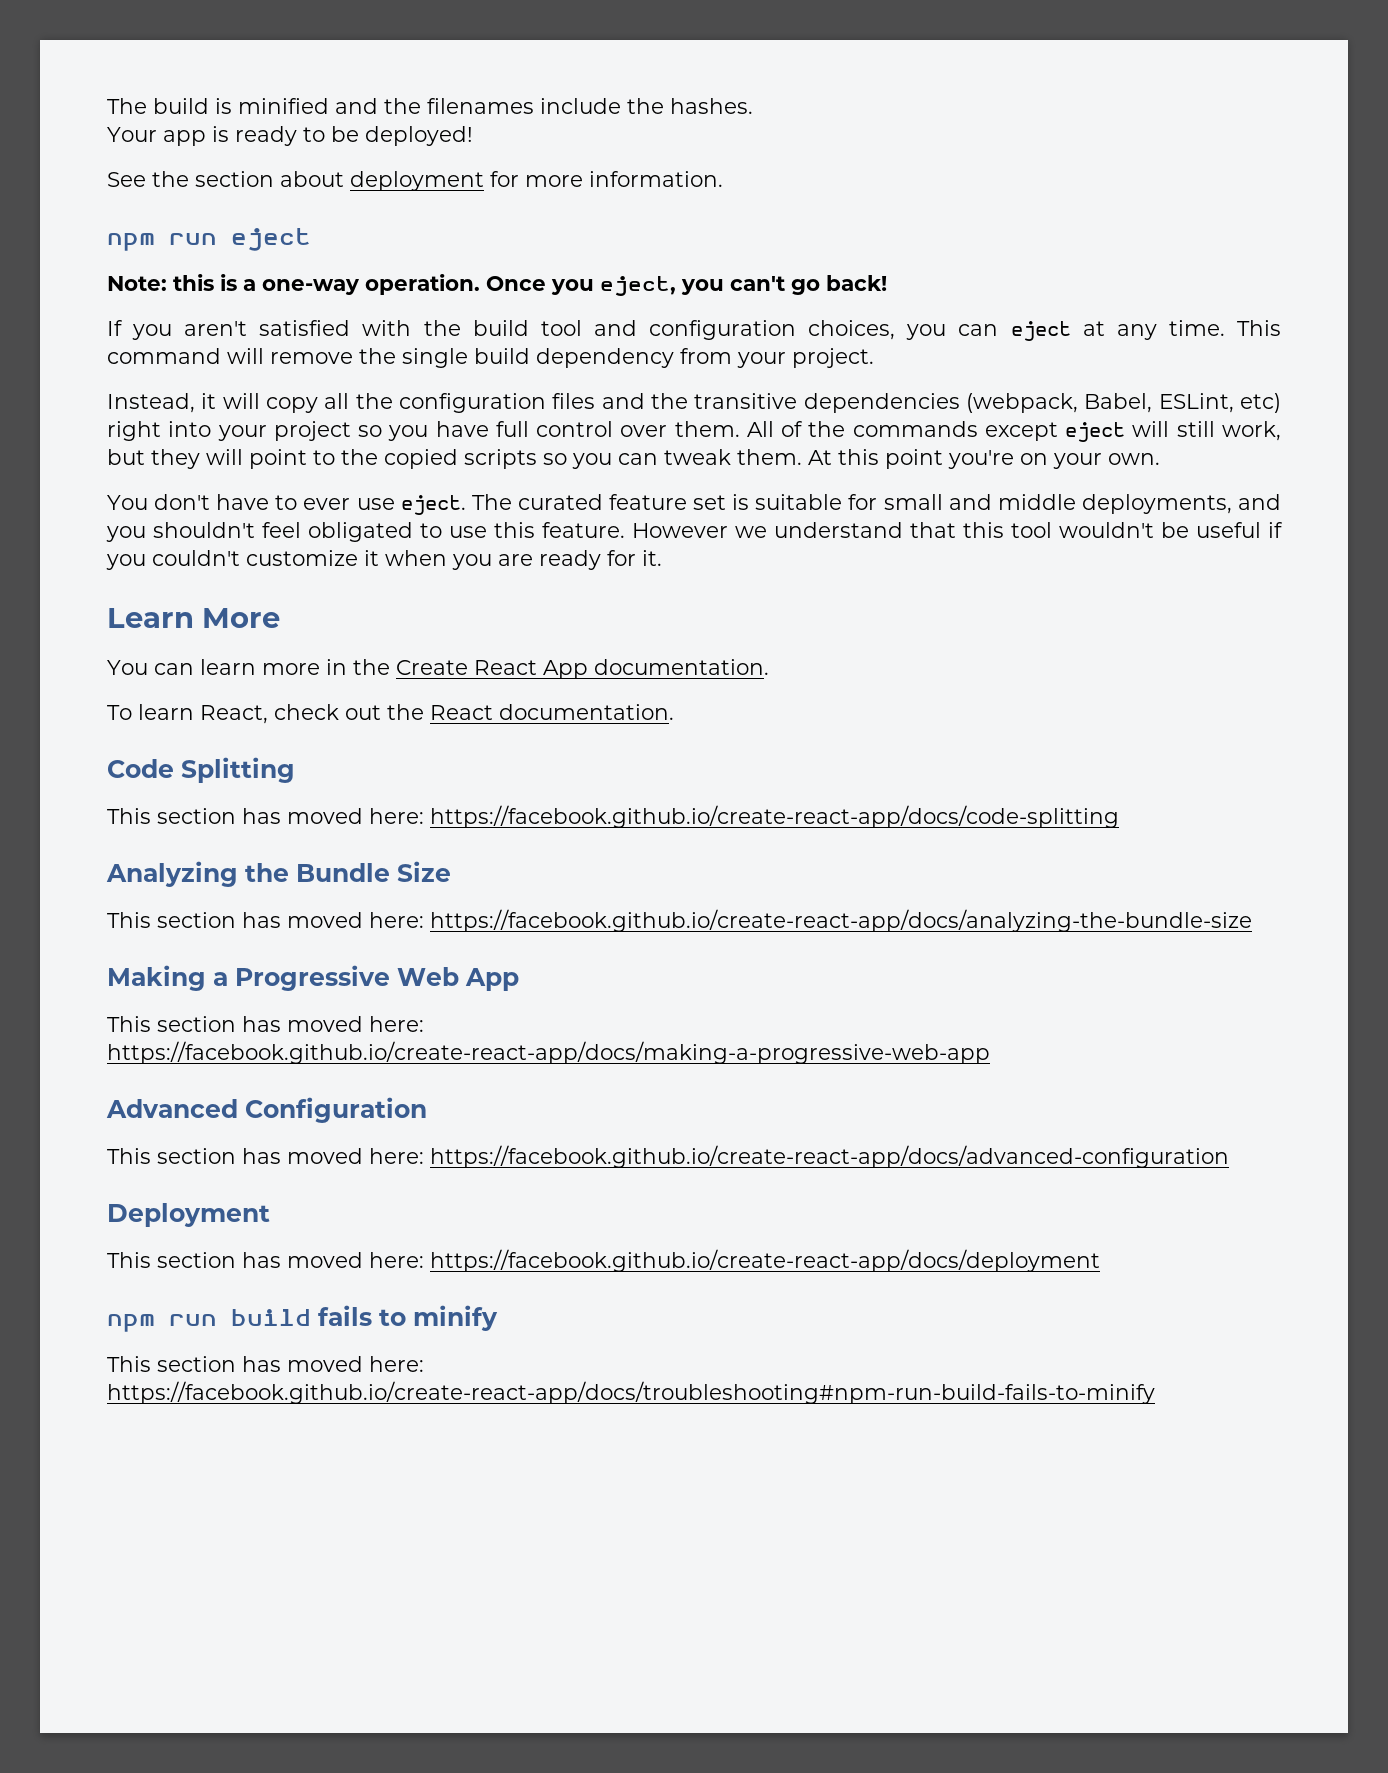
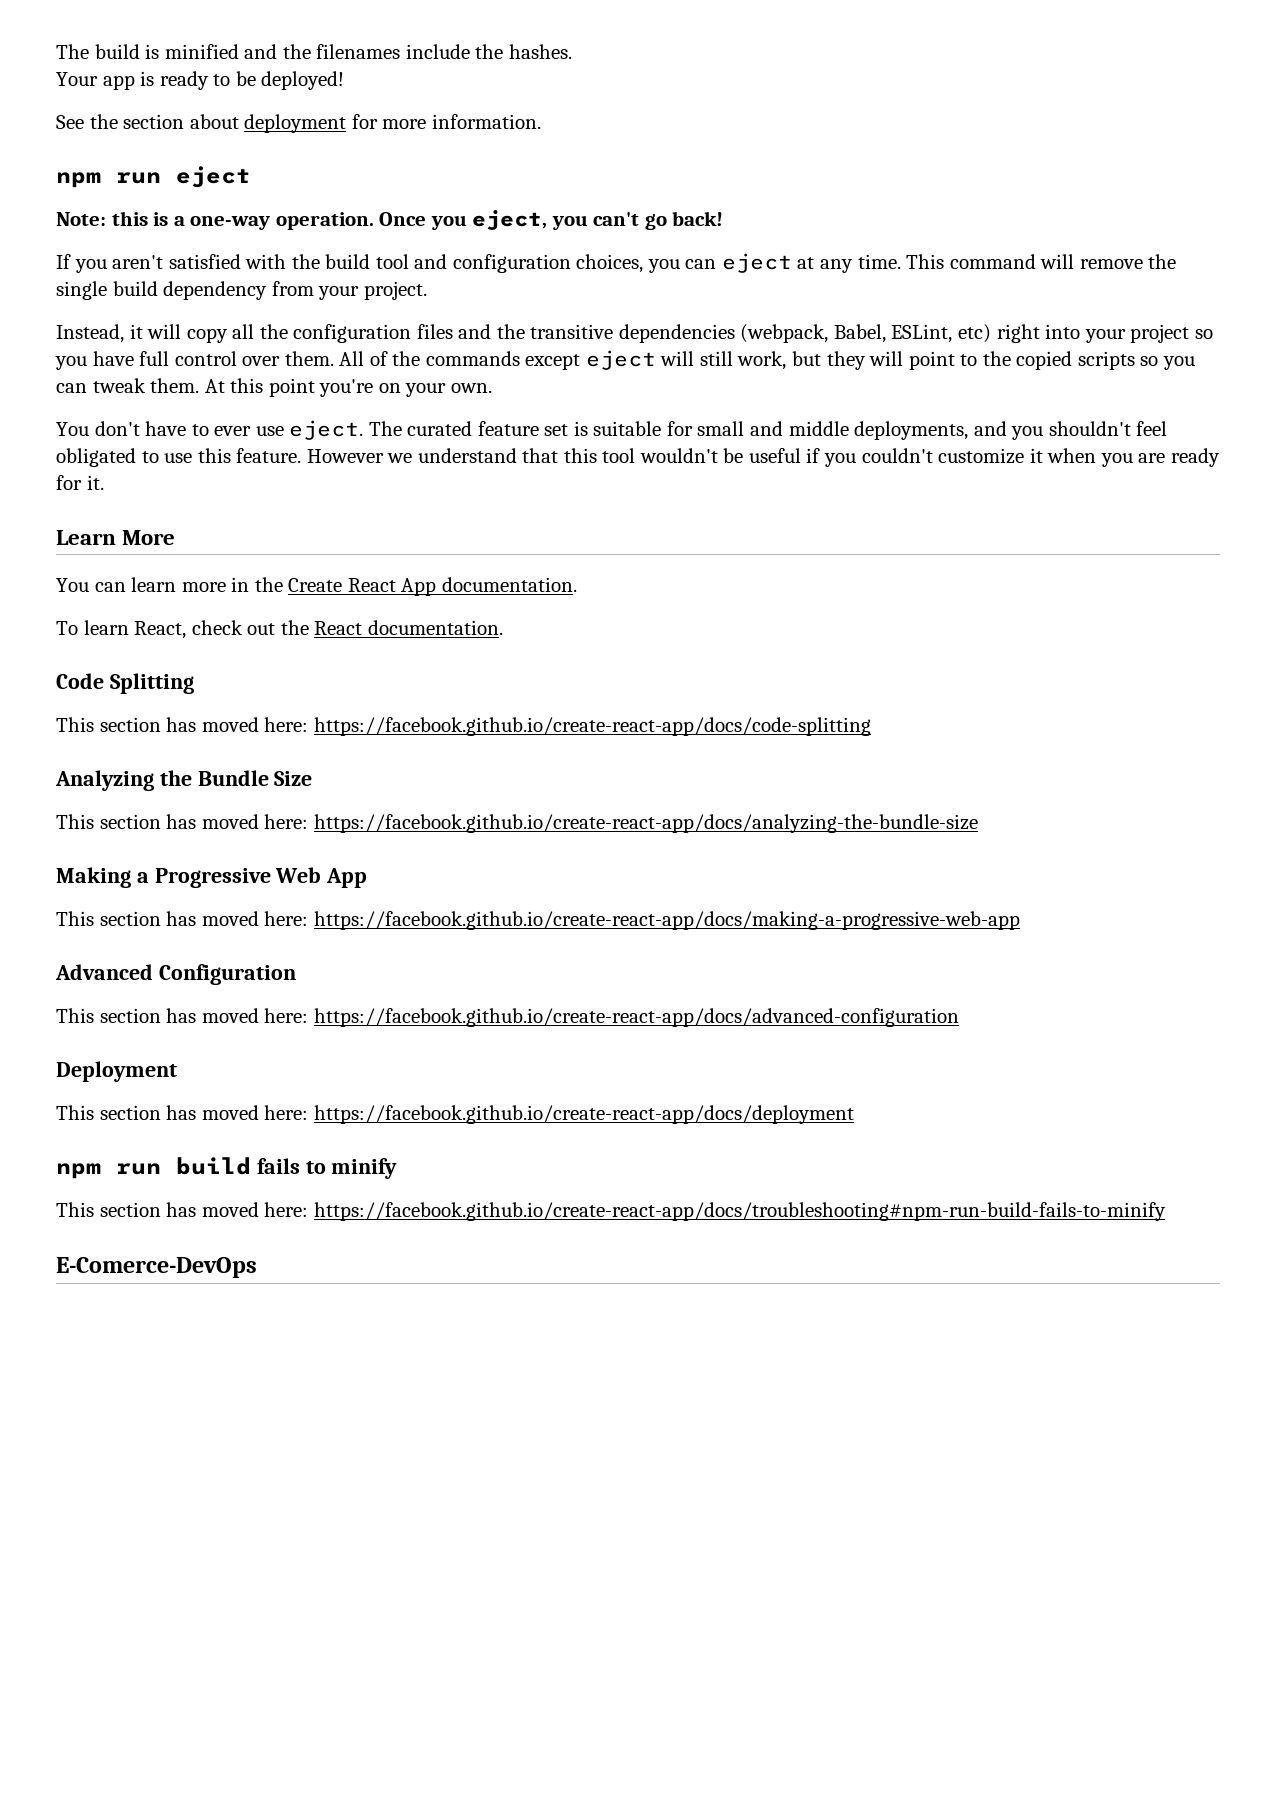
(1155, 1392) none -> [56,1257,257,1278] // E-Comerce-DevOps

